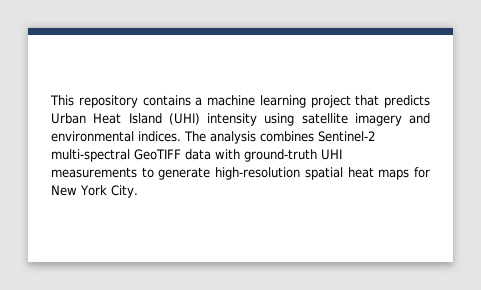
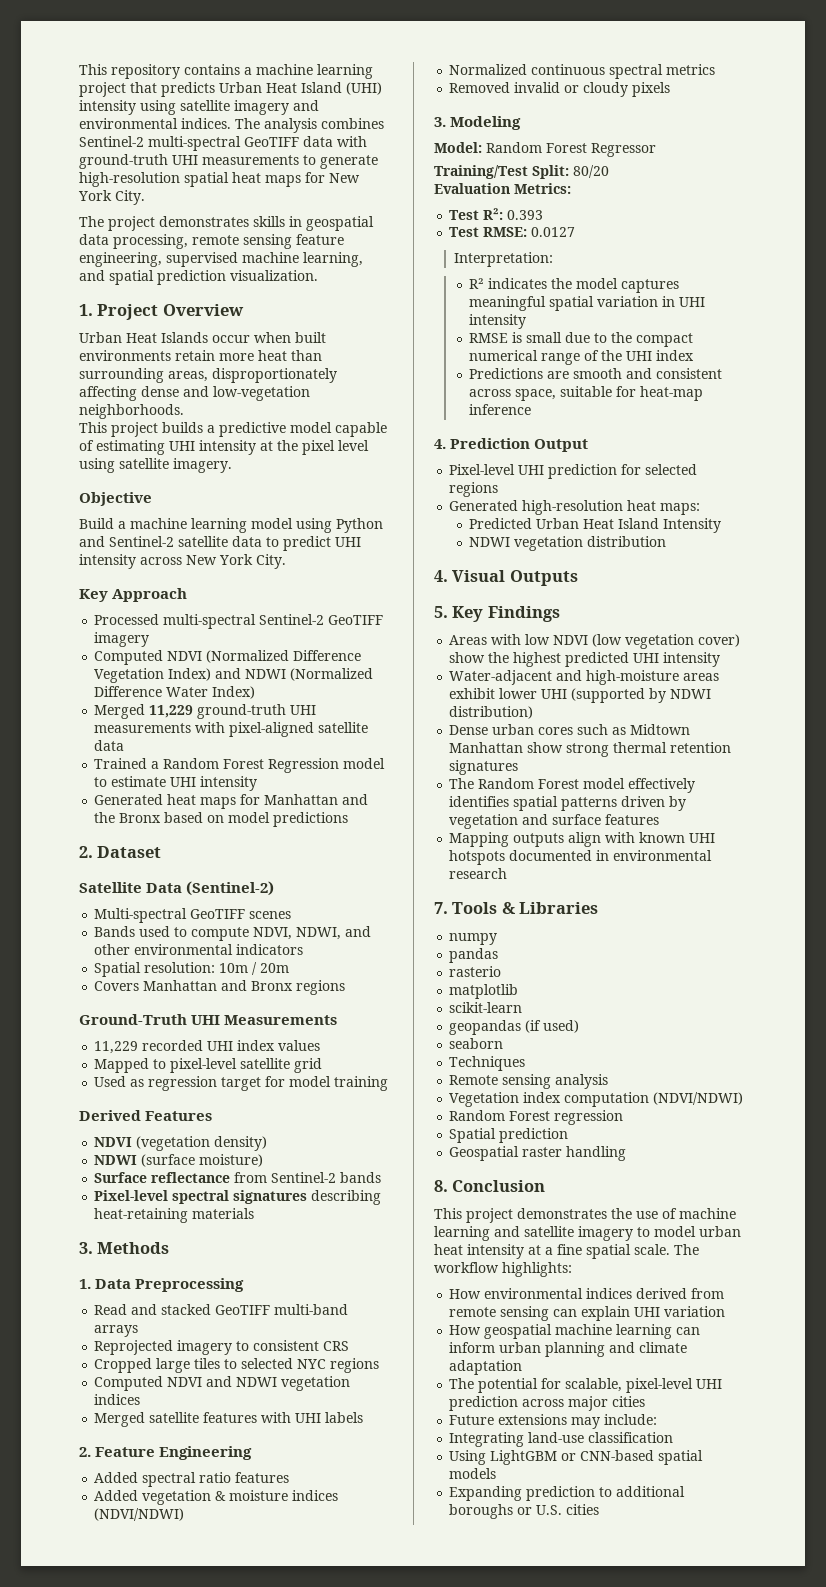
(138, 191) none -> [79,216,374,231] [79,234,344,249] [79,252,363,267] [79,270,318,285] [79,304,244,320] [79,332,326,343] [79,350,322,361] [79,368,337,383] [79,386,310,401] [79,404,184,419] [79,422,387,437] [79,440,369,455] [79,458,232,473] [79,492,152,506] [79,518,383,533] [79,536,361,551] [79,554,286,569] [79,588,188,602] [94,614,384,629] [94,632,150,647] [94,650,362,665] [94,668,374,683] [94,686,256,699] [94,704,317,719] [94,722,369,737] [94,740,125,751] [94,758,386,773] [94,776,258,791] [94,794,369,809] [94,812,349,827] [79,846,162,858] [79,881,275,896] [94,908,292,923] [94,926,372,941] [94,944,304,955] [94,962,290,977] [94,980,346,995] [79,1014,338,1025] [94,1040,321,1054] [94,1058,323,1073] [94,1076,389,1091] [79,1110,213,1121] [94,1136,268,1151] [94,1154,264,1167] [94,1172,382,1183] [94,1190,382,1205] [94,1208,255,1223] [79,1242,170,1254] [79,1278,245,1292] [94,1304,349,1315] [94,1325,139,1337] [94,1340,350,1355] [94,1358,380,1373] [94,1376,351,1391] [94,1394,141,1405] [94,1412,364,1427] [79,1446,253,1460] [94,1472,290,1487] [94,1490,339,1505] [94,1508,185,1521] [449,64,716,79] [449,82,671,97] [434,116,522,130] [434,142,656,157] [434,165,609,179] [434,183,571,194] [449,208,544,220] [449,227,576,237] [453,252,553,267] [469,278,680,293] [469,296,706,311] [469,314,527,329] [469,332,694,347] [469,350,695,365] [469,368,723,379] [469,386,704,401] [469,404,532,415] [434,438,589,452] [449,464,698,479] [449,482,499,497] [449,500,701,515] [469,518,722,533] [469,536,667,551] [434,570,578,586] [434,606,560,622] [449,634,741,649] [449,652,721,667] [449,670,720,685] [449,688,712,703] [449,706,534,719] [449,724,691,735] [449,742,732,757] [449,760,519,775] [449,778,696,793] [449,796,687,811] [449,814,660,829] [449,832,716,847] [449,850,713,865] [449,868,508,879] [434,902,599,914] [449,933,498,945] [449,948,499,963] [449,966,502,977] [449,984,519,999] [449,1002,523,1013] [449,1020,580,1035] [449,1038,504,1049] [449,1056,526,1071] [449,1074,609,1089] [449,1092,744,1107] [449,1110,624,1125] [449,1128,569,1143] [449,1146,627,1161] [434,1180,546,1192] [434,1208,736,1223] [434,1226,741,1241] [434,1244,699,1259] [434,1262,572,1277] [449,1288,725,1299] [449,1306,726,1321] [449,1324,701,1339] [449,1342,688,1357] [449,1360,523,1375] [449,1378,723,1393] [449,1396,646,1411] [449,1414,658,1429] [449,1432,674,1447] [449,1450,704,1465] [449,1468,497,1479] [449,1486,686,1501] [449,1504,600,1519] // The project demonstrates skills in geospatial data processing, remote sensing feature engineering, supervised machine learning, and spatial prediction visualization. // 1. Project Overview // Urban Heat Islands occur when built environments retain more heat than surrounding areas, disproportionately affecting dense and low-vegetation neighborhoods. // This project builds a predictive model capable of estimating UHI intensity at the pixel level using satellite imagery. // Objective // Build a machine learning model using Python and Sentinel-2 satellite data to predict UHI intensity across New York City. // Key Approach // Processed multi-spectral Sentinel-2 GeoTIFF imagery // Computed NDVI (Normalized Difference Vegetation Index) and NDWI (Normalized Difference Water Index) // Merged 11,229 ground-truth UHI measurements with pixel-aligned satellite data // Trained a Random Forest Regression model to estimate UHI intensity // Generated heat maps for Manhattan and the Bronx based on model predictions // 2. Dataset // Satellite Data (Sentinel-2) // Multi-spectral GeoTIFF scenes // Bands used to compute NDVI, NDWI, and other environmental indicators // Spatial resolution: 10m / 20m // Covers Manhattan and Bronx regions // Ground-Truth UHI Measurements // 11,229 recorded UHI index values // Mapped to pixel-level satellite grid // Used as regression target for model training // Derived Features // NDVI (vegetation density) // NDWI (surface moisture) // Surface reflectance from Sentinel-2 bands // Pixel-level spectral signatures describing heat-retaining materials // 3. Methods // 1. Data Preprocessing // Read and stacked GeoTIFF multi-band arrays // Reprojected imagery to consistent CRS // Cropped large tiles to selected NYC regions // Computed NDVI and NDWI vegetation indices // Merged satellite features with UHI labels // 2. Feature Engineering // Added spectral ratio features // Added vegetation & moisture indices (NDVI/NDWI) // Normalized continuous spectral metrics // Removed invalid or cloudy pixels // 3. Modeling // Model: Random Forest Regressor // Training/Test Split: 80/20 // Evaluation Metrics: // Test R²: 0.393 // Test RMSE: 0.0127 // Interpretation: // R² indicates the model captures meaningful spatial variation in UHI intensity // RMSE is small due to the compact numerical range of the UHI index // Predictions are smooth and consistent across space, suitable for heat-map inference // 4. Prediction Output // Pixel-level UHI prediction for selected regions // Generated high-resolution heat maps: // Predicted Urban Heat Island Intensity // NDWI vegetation distribution // 4. Visual Outputs // 5. Key Findings // Areas with low NDVI (low vegetation cover) show the highest predicted UHI intensity // Water-adjacent and high-moisture areas exhibit lower UHI (supported by NDWI distribution) // Dense urban cores such as Midtown Manhattan show strong thermal retention signatures // The Random Forest model effectively identifies spatial patterns driven by vegetation and surface features // Mapping outputs align with known UHI hotspots documented in environmental research // 7. Tools & Libraries // numpy // pandas // rasterio // matplotlib // scikit-learn // geopandas (if used) // seaborn // Techniques // Remote sensing analysis // Vegetation index computation (NDVI/NDWI) // Random Forest regression // Spatial prediction // Geospatial raster handling // 8. Conclusion // This project demonstrates the use of machine learning and satellite imagery to model urban heat intensity at a fine spatial scale. The workflow highlights: // How environmental indices derived from remote sensing can explain UHI variation // How geospatial machine learning can inform urban planning and climate adaptation // The potential for scalable, pixel-level UHI prediction across major cities // Future extensions may include: // Integrating land-use classification // Using LightGBM or CNN-based spatial models // Expanding prediction to additional boroughs or U.S. cities

